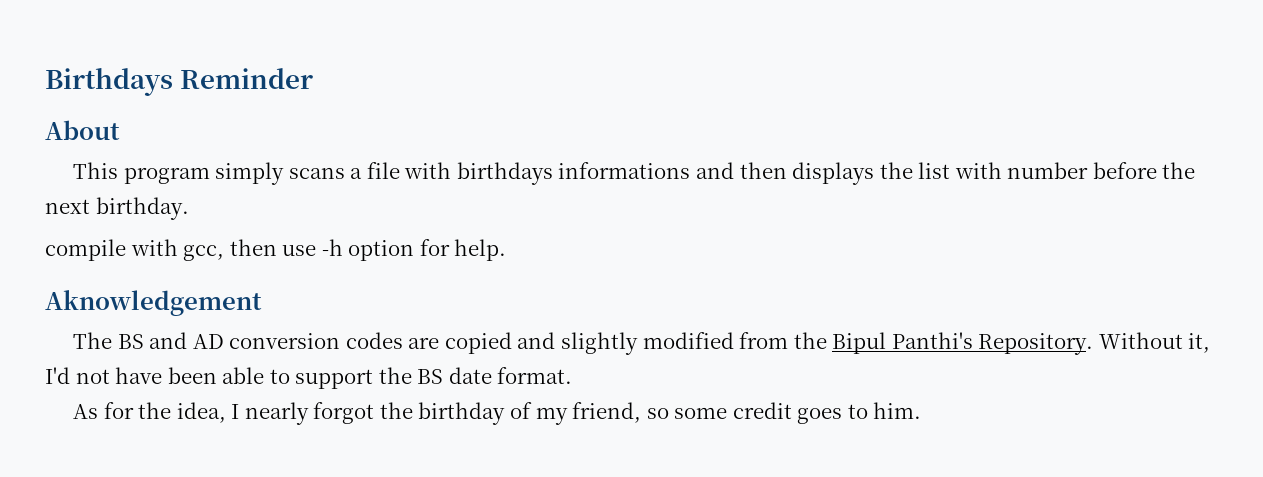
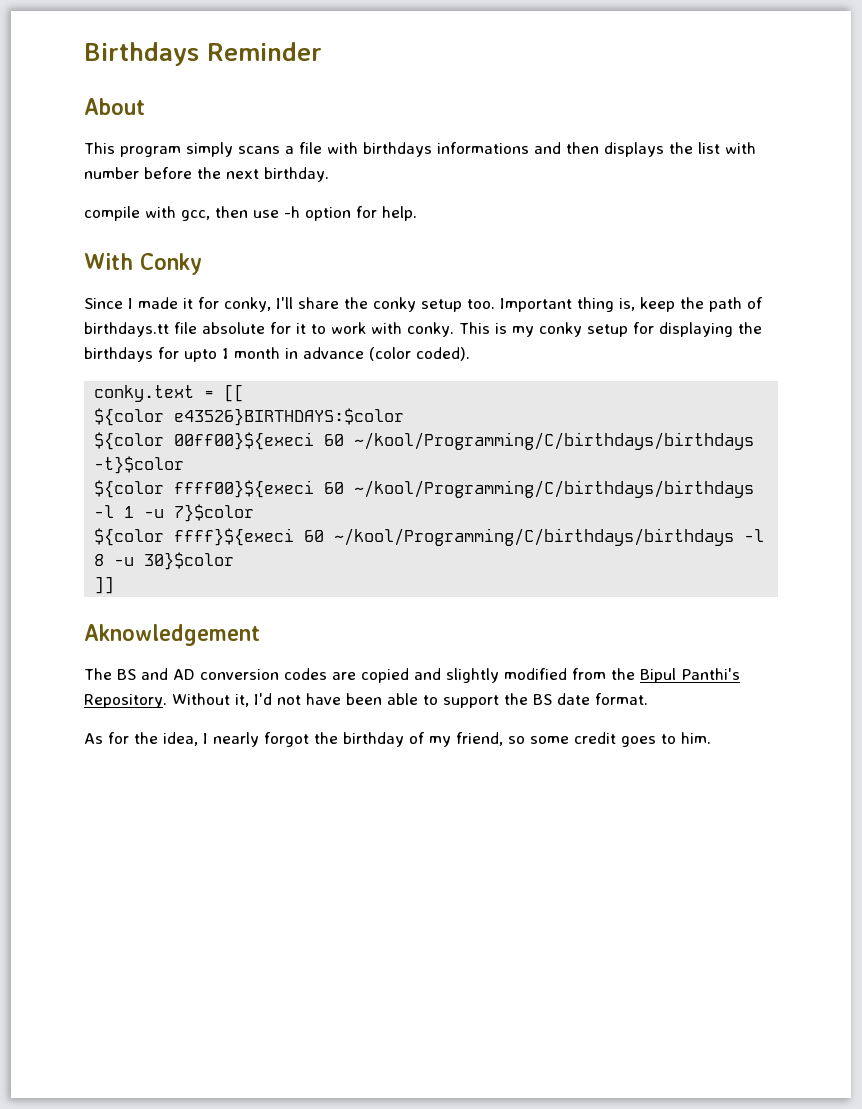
(507, 250) none -> [84,253,202,275] [84,297,763,312] [84,322,762,337] [84,347,470,362] [94,384,245,402] [94,408,405,426] [94,432,755,450] [94,456,185,474] [94,480,755,498] [94,504,255,522] [94,528,765,546] [94,552,235,570] [94,576,115,594] // With Conky // Since I made it for conky, I'll share the conky setup too. Important thing is, keep the path of birthdays.tt file absolute for it to work with conky. This is my conky setup for displaying the birthdays for upto 1 month in advance (color coded). // conky.text = [[ // ${color e43526}BIRTHDAYS:$color // ${color 00ff00}${execi 60 ~/kool/Programming/C/birthdays/birthdays -t}$color // ${color ffff00}${execi 60 ~/kool/Programming/C/birthdays/birthdays -l 1 -u 7}$color // ${color ffff}${execi 60 ~/kool/Programming/C/birthdays/birthdays -l 8 -u 30}$color // ]]

